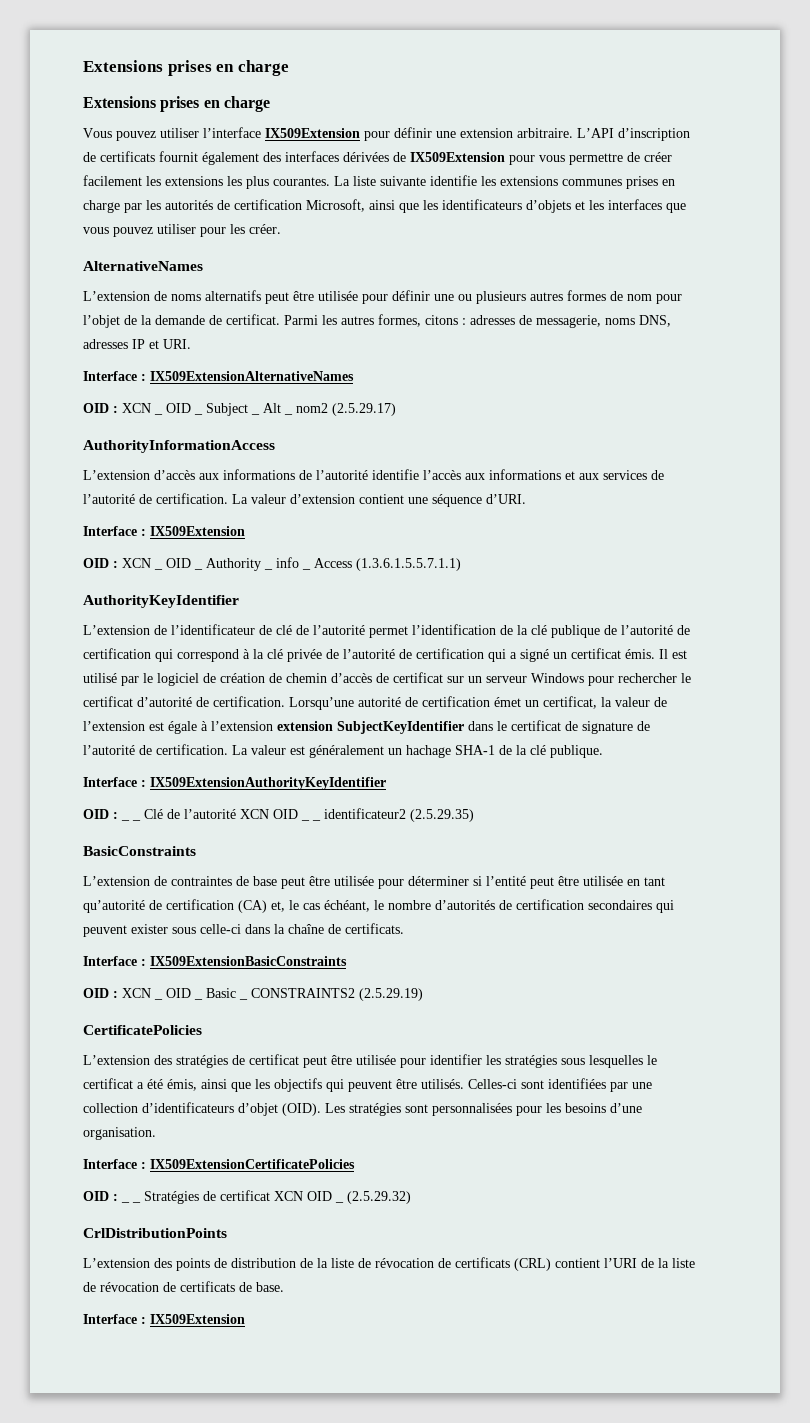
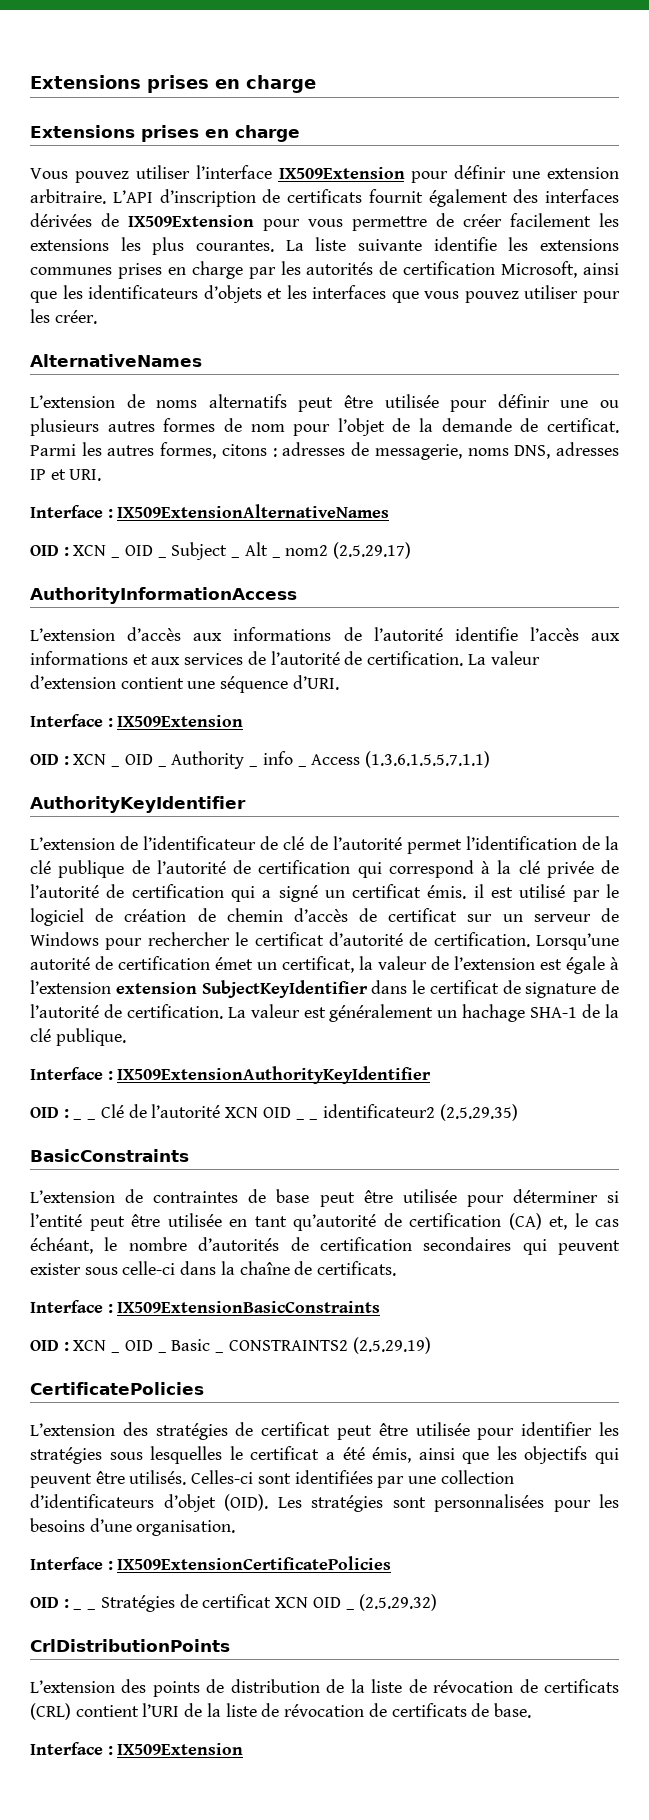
[659,649,668,659] Il -> [473,884,484,898] il
(527, 679) none -> [601,908,619,922] de

